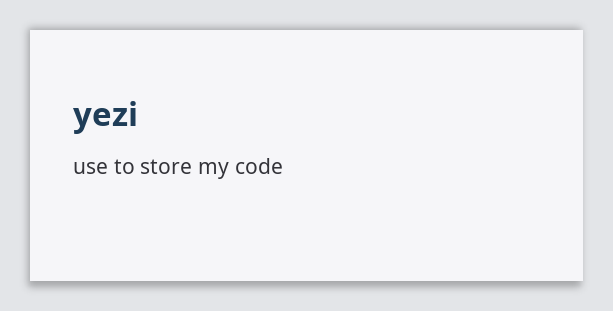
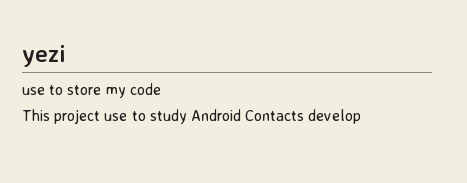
(283, 166) none -> [22,109,362,124] // This project use to study Android Contacts develop

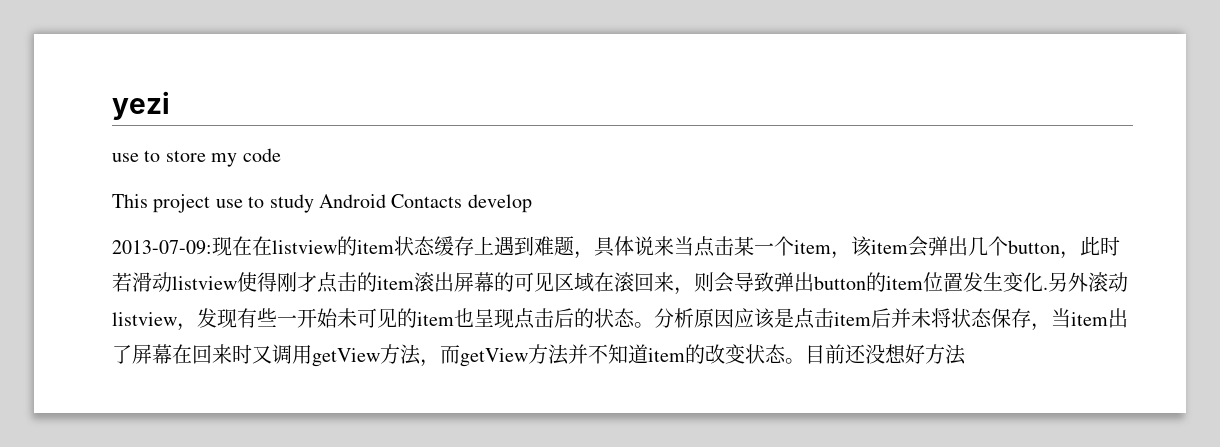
(362, 116) none -> [112,236,1120,259] [112,272,1128,295] [112,308,1128,331] [112,344,966,367] // 2013-07-09:现在在listview的item状态缓存上遇到难题，具体说来当点击某一个item，该item会弹出几个button，此时若滑动listview使得刚才点击的item滚出屏幕的可见区域在滚回来，则会导致弹出button的item位置发生变化.另外滚动listview，发现有些一开始未可见的item也呈现点击后的状态。分析原因应该是点击item后并未将状态保存，当item出了屏幕在回来时又调用getView方法，而getView方法并不知道item的改变状态。目前还没想好方法

